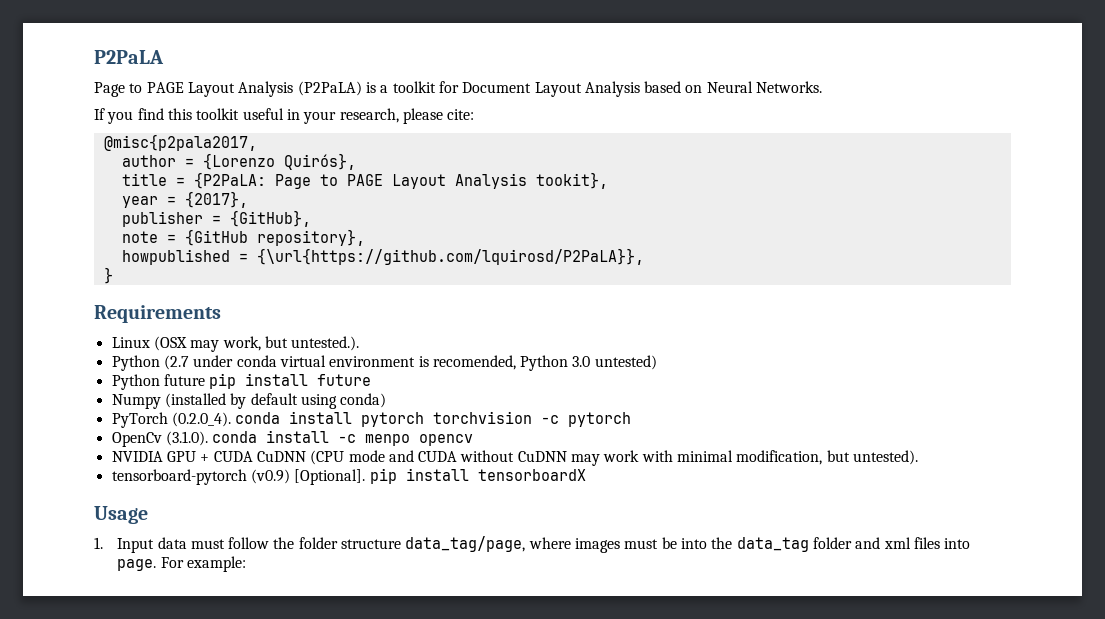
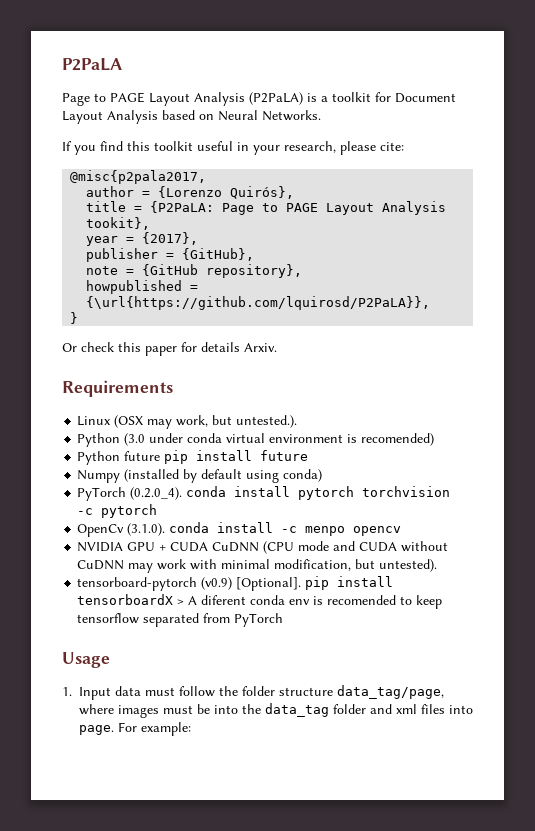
(113, 275) none -> [62,342,277,356] // Or check this paper for details Arxiv.
[163,355,189,370] (2.7 -> [124,433,146,446] (3.0
[432,355,657,371] recomended, Python 3.0 untested) -> [361,433,435,446] recomended)
(586, 475) none -> [177,595,443,609] [77,613,284,627] > A diferent conda env is recomended to keep tensorflow separated from PyTorch

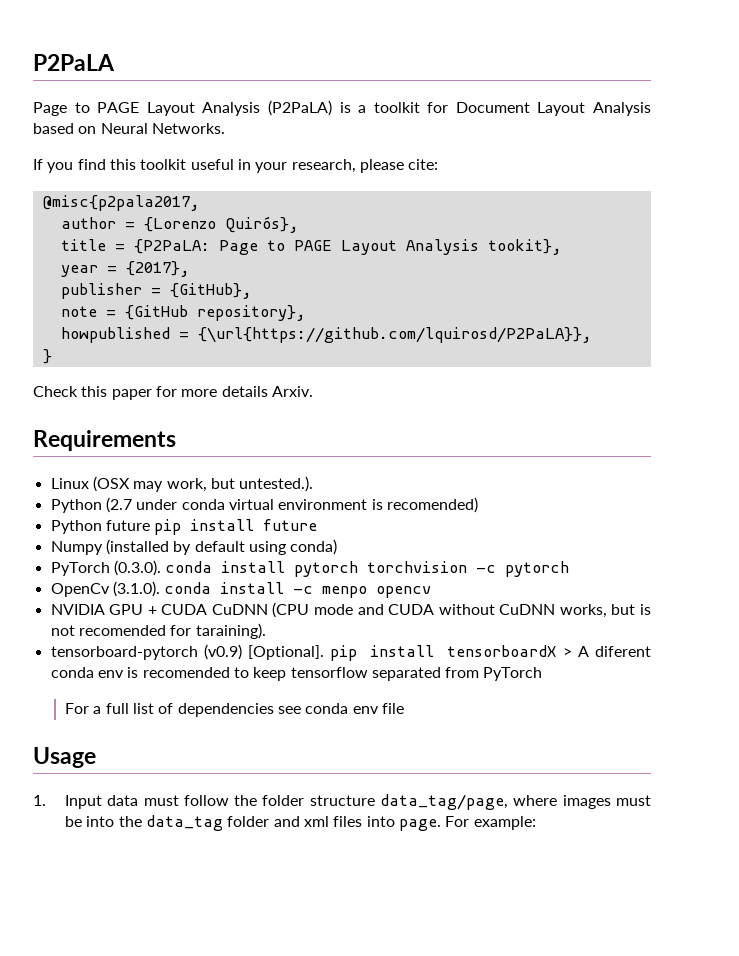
[62,342,114,352] Or check -> [33,386,78,397] Check
(197, 347) none -> [181,389,218,397] more
[124,433,146,446] (3.0 -> [105,497,132,513] (2.7
[130,487,183,500] (0.2.0_4). -> [113,560,161,576] (0.3.0).
[128,559,438,573] may work with minimal modification, but untested). -> [559,604,652,618] [50,623,266,639] works, but is not recomended for taraining).
(284, 620) none -> [64,703,404,717] // For a full list of dependencies see conda env file

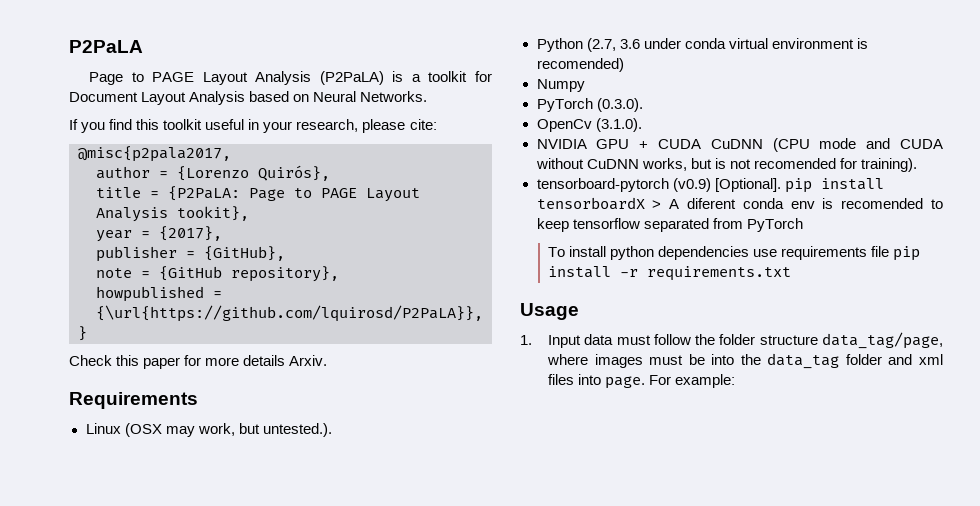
[105,497,132,513] (2.7 -> [586,38,640,52] (2.7, 3.6
[50,519,318,535] [50,539,338,555] [50,560,570,577] [50,581,432,598] Python future pip install future // Numpy (installed by default using conda) // PyTorch (0.3.0). conda install pytorch torchvision -c pytorch // OpenCv (3.1.0). conda install -c menpo opencv -> [536,79,585,92] [536,98,643,112] [536,118,642,132] Numpy // PyTorch (0.3.0). // OpenCv (3.1.0).
[195,623,266,639] taraining). -> [860,158,917,172] training).
[64,703,404,717] For a full list of dependencies see conda env file -> [548,246,921,261] [548,266,792,281] To install python dependencies use requirements file pip install -r requirements.txt

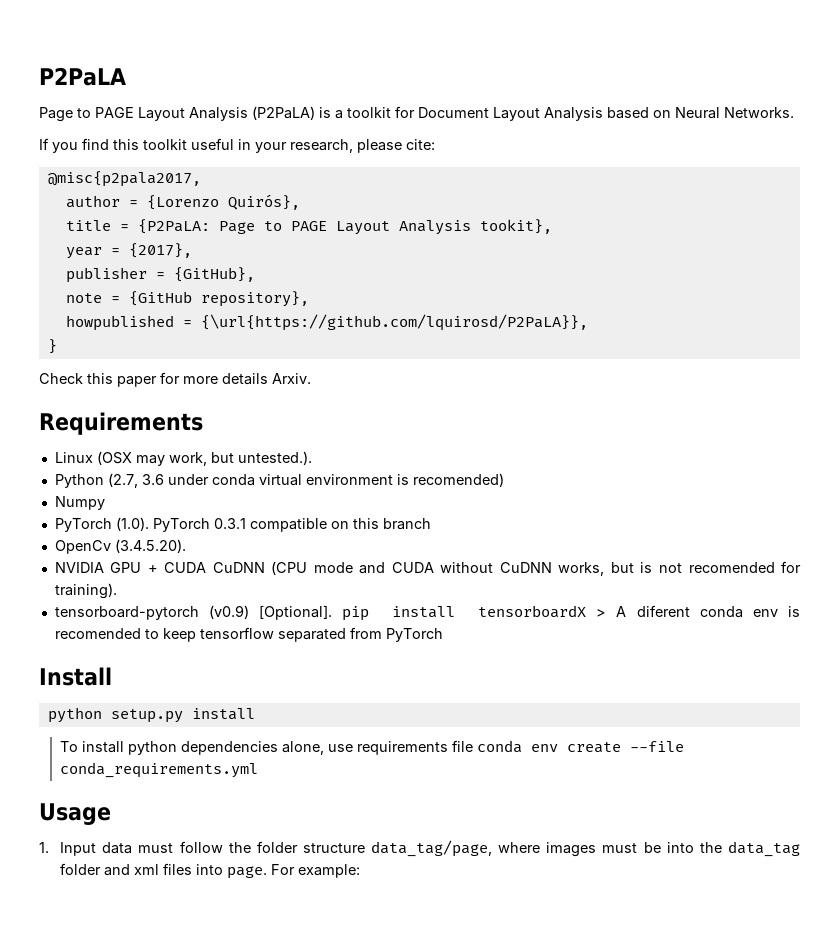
[596,98,643,112] (0.3.0). -> [115,517,431,532] (1.0). PyTorch 0.3.1 compatible on this branch
[595,118,642,132] (3.1.0). -> [114,539,186,553] (3.4.5.20).
(803, 225) none -> [39,667,112,686] [47,707,255,723] // Install // python setup.py install
(750, 253) none -> [282,741,325,755] alone,
[893,246,921,261] [548,266,792,281] pip install -r requirements.txt -> [477,740,685,753] [60,762,259,778] conda env create --file conda_requirements.yml

